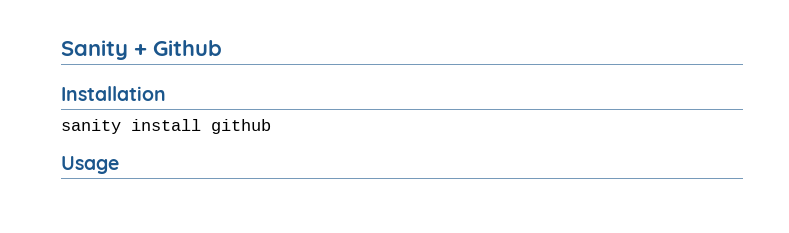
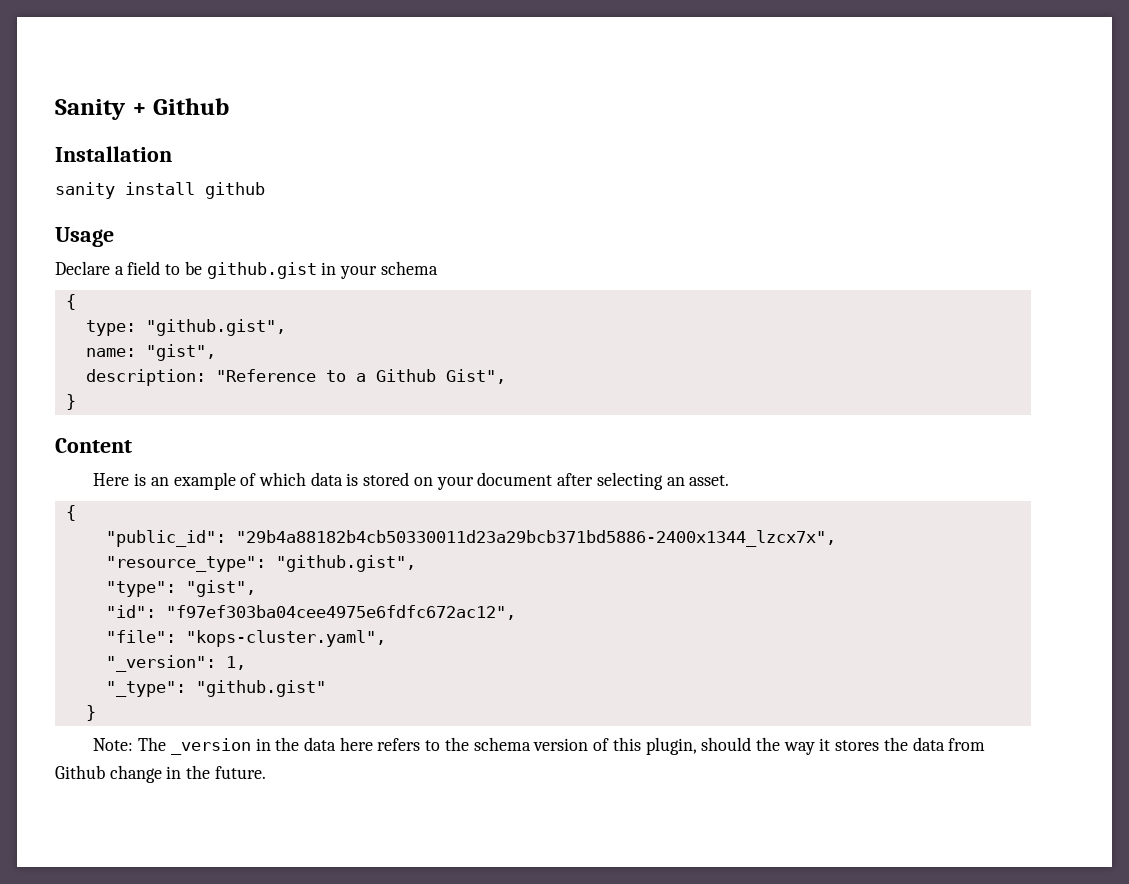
(119, 165) none -> [55,261,438,279] [65,294,76,310] [85,319,286,336] [85,344,216,361] [85,369,506,386] [65,394,76,410] [55,438,132,453] [93,472,730,490] [65,505,76,521] [105,530,836,547] [105,555,416,572] [105,580,256,597] [105,605,516,620] [105,630,386,647] [105,655,246,672] [105,680,326,697] [85,705,96,721] [93,737,986,755] [55,765,266,783] // Declare a field to be github.gist in your schema // { // type: "github.gist", // name: "gist", // description: "Reference to a Github Gist", // } // Content // Here is an example of which data is stored on your document after selecting an asset. // { // "public_id": "29b4a88182b4cb50330011d23a29bcb371bd5886-2400x1344_lzcx7x", // "resource_type": "github.gist", // "type": "gist", // "id": "f97ef303ba04cee4975e6fdfc672ac12", // "file": "kops-cluster.yaml", // "_version": 1, // "_type": "github.gist" // } // Note: The _version in the data here refers to the schema version of this plugin, should the way it stores the data from Github change in the future.

